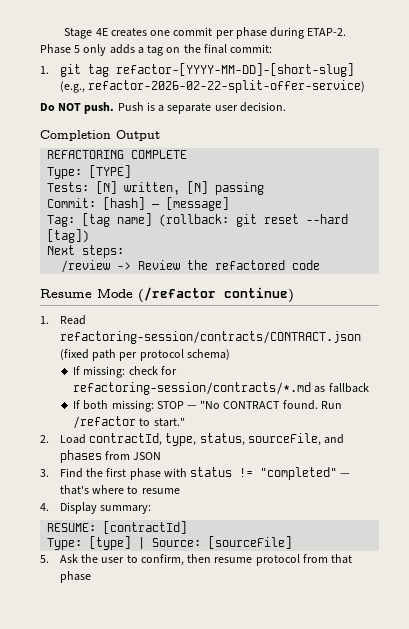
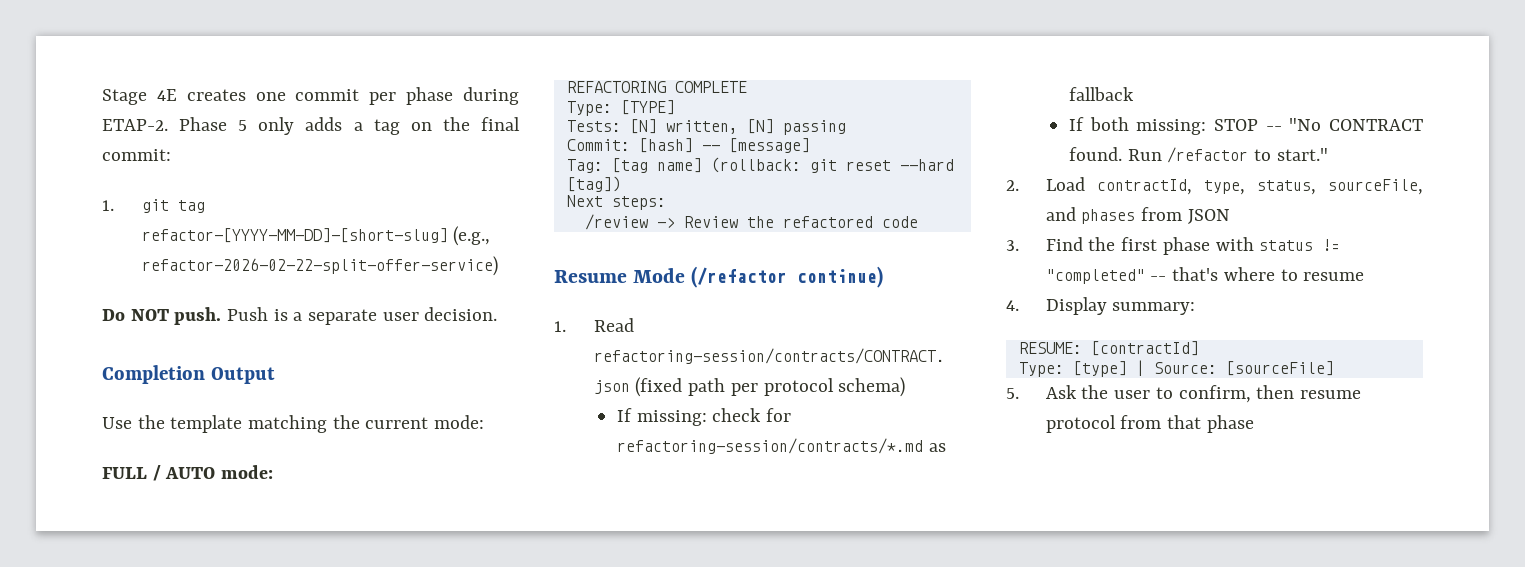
(160, 135) none -> [102,415,485,433] [102,465,274,481] // Use the template matching the current mode: // FULL / AUTO mode:
[152,204,161,208] — -> [701,145,720,151] --
[186,405,197,409] — -> [1265,126,1282,131] --
[340,473,351,477] — -> [1150,276,1167,281] --

